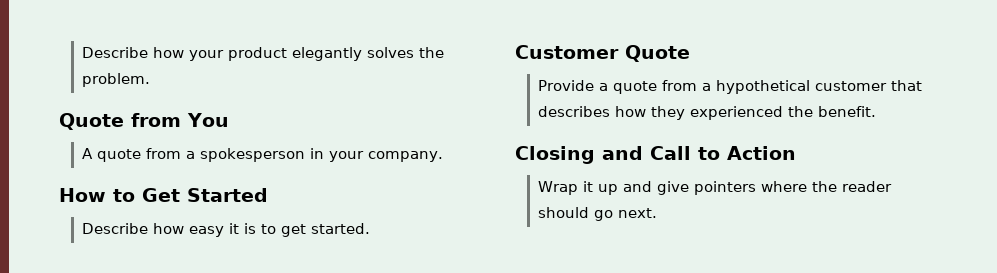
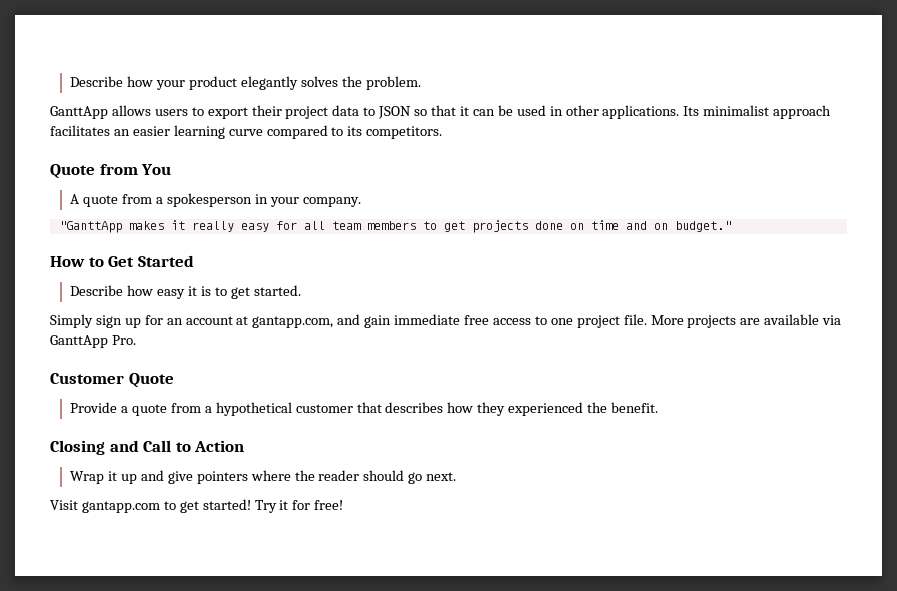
(150, 80) none -> [50,105,832,119] [50,125,443,139] // GanttApp allows users to export their project data to JSON so that it can be used in other applications. Its minimalist approach facilitates an easier learning curve compared to its competitors.
(443, 156) none -> [58,220,731,233] // "GanttApp makes it really easy for all team members to get projects done on time and on budget."
(370, 228) none -> [50,314,842,328] [50,335,136,348] // Simply sign up for an account at gantapp.com, and gain immediate free access to one project file. More projects are available via GanttApp Pro.
(657, 213) none -> [50,499,344,513] // Visit gantapp.com to get started! Try it for free!

